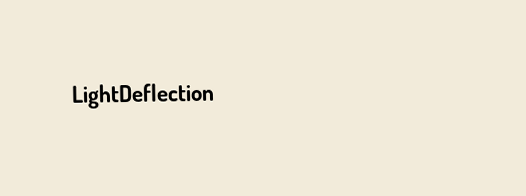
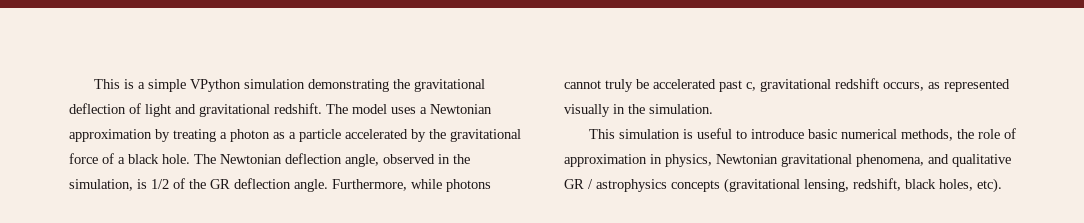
[71,82,215,109] LightDeflection -> [93,79,485,92] [69,103,492,117] [69,129,521,142] [69,153,470,167] [69,178,491,192] [564,78,1010,92] [564,104,713,117] [588,128,1016,141] [564,154,1011,167] [564,178,1002,193] This is a simple VPython simulation demonstrating the gravitational deflection of light and gravitational redshift. The model uses a Newtonian approximation by treating a photon as a particle accelerated by the gravitational force of a black hole. The Newtonian deflection angle, observed in the simulation, is 1/2 of the GR deflection angle. Furthermore, while photons cannot truly be accelerated past c, gravitational redshift occurs, as represented visually in the simulation. // This simulation is useful to introduce basic numerical methods, the role of approximation in physics, Newtonian gravitational phenomena, and qualitative GR / astrophysics concepts (gravitational lensing, redshift, black holes, etc).

